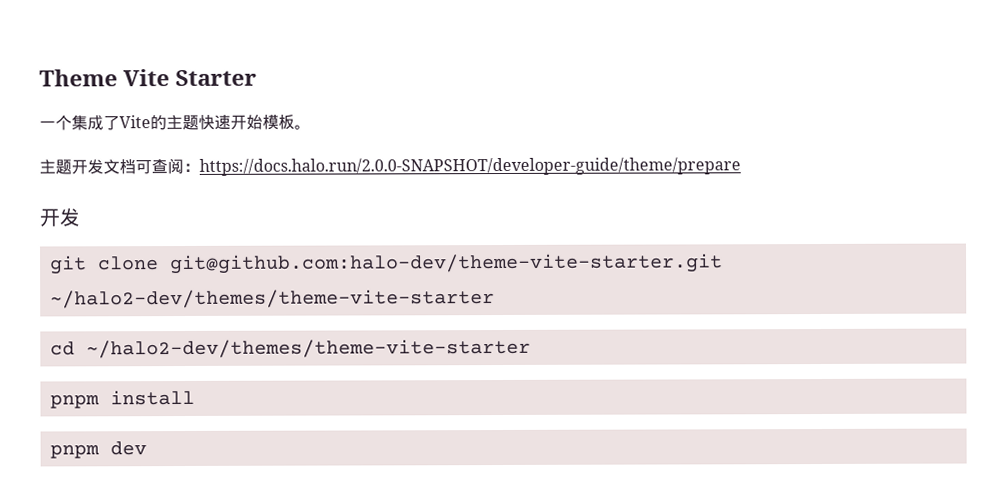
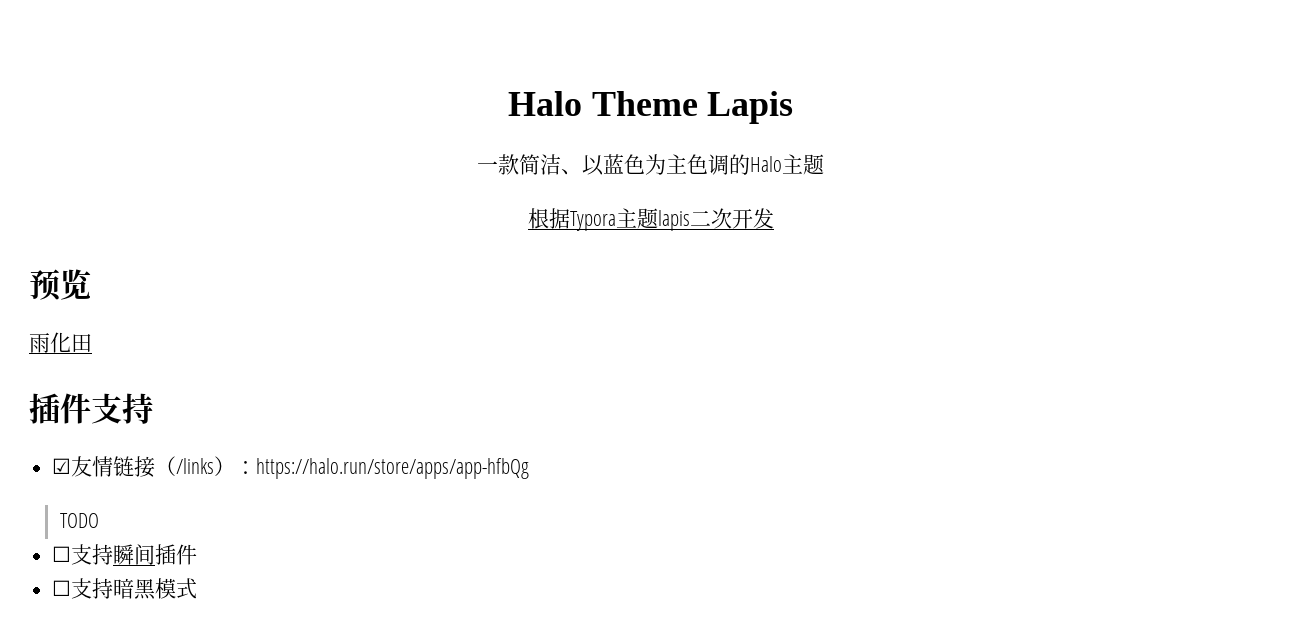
[39,69,258,87] [39,114,311,131] [39,157,741,176] [39,207,80,227] [49,253,723,275] [49,289,495,309] [49,338,531,359] [49,389,195,409] [49,441,147,459] Theme Vite Starter // 一个集成了Vite的主题快速开始模板。 // 主题开发文档可查阅：https://docs.halo.run/2.0.0-SNAPSHOT/developer-guide/theme/prepare // 开发 // git clone git@github.com:halo-dev/theme-vite-starter.git ~/halo2-dev/themes/theme-vite-starter // cd ~/halo2-dev/themes/theme-vite-starter // pnpm install // pnpm dev -> [507,91,794,124] [477,154,824,176] [527,208,774,231] [29,269,91,301] [29,332,92,353] [29,393,153,424] [52,456,530,479] [59,513,99,528] [52,544,198,565] [52,578,198,600] Halo Theme Lapis // 一款简洁、以蓝色为主色调的Halo主题 // 根据Typora主题lapis二次开发 // 预览 // 雨化田 // 插件支持 // ☑友情链接（/links）：https://halo.run/store/apps/app-hfbQg // TODO // ☐支持瞬间插件 // ☐支持暗黑模式

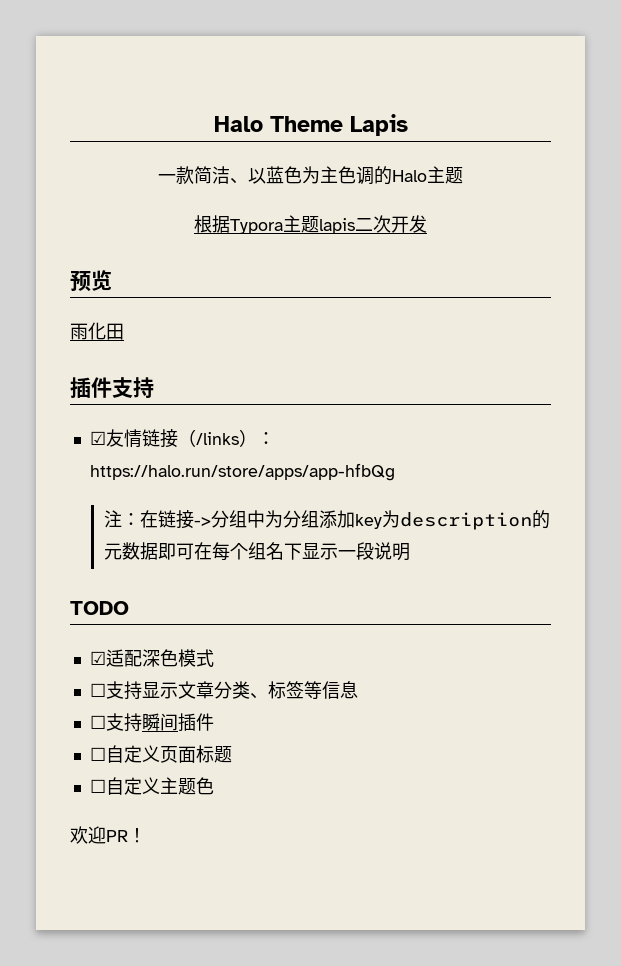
[59,513,99,528] TODO -> [103,510,550,530] [103,542,410,561] [70,601,129,615] [89,649,214,667] [89,681,358,700] 注：在链接->分组中为分组添加key为description的元数据即可在每个组名下显示一段说明 // TODO // ☑适配深色模式 // ☐支持显示文章分类、标签等信息
[71,578,198,600] 支持暗黑模式 -> [105,745,232,763] [89,777,214,795] [70,826,146,844] 自定义页面标题 // ☐自定义主题色 // 欢迎PR！

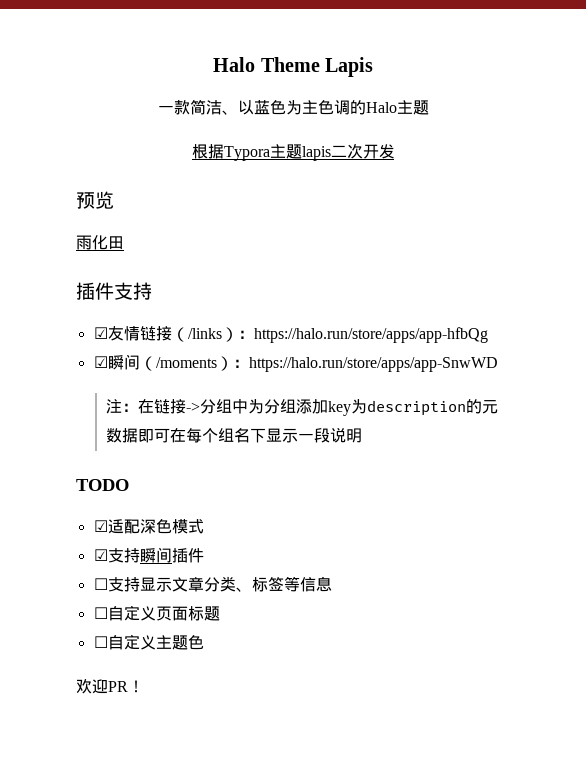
(395, 472) none -> [93,354,498,372] // ☑瞬间（/moments）：https://halo.run/store/apps/app-SnwWD
(214, 658) none -> [93,547,204,563] // ☑支持瞬间插件
[89,713,214,732] // ☐支持瞬间插件 -> (332, 584) none

